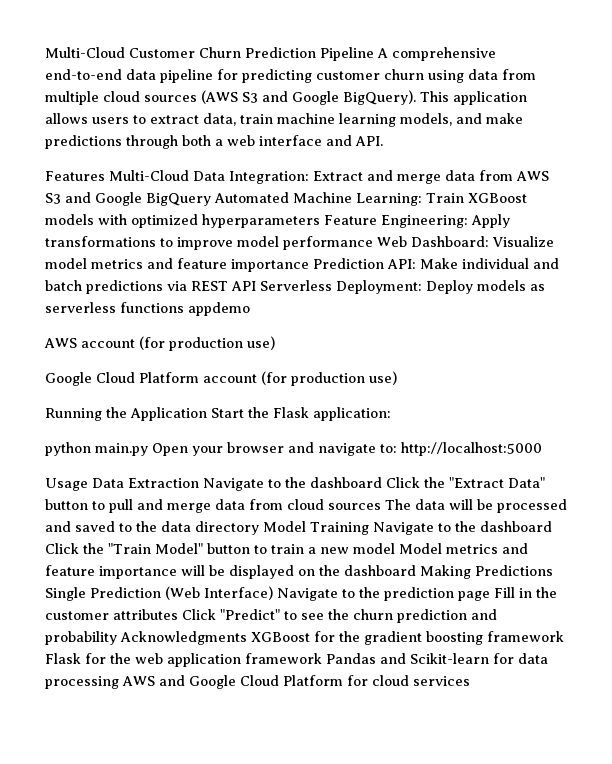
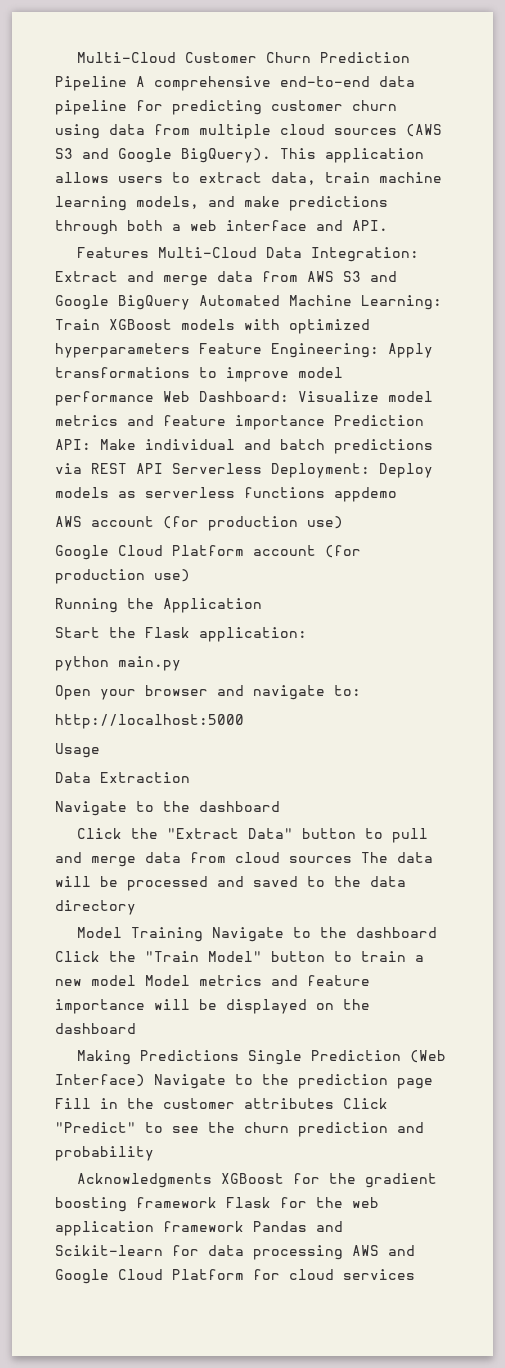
(207, 414) none -> (262, 605) //
(148, 449) none -> (181, 663) //
(397, 448) none -> (361, 690) //
(88, 484) none -> (100, 750) //
[203,477,382,491] Navigate to the dashboard -> [55,801,280,816] // Navigate to the dashboard //
(259, 528) none -> (136, 907) //
(416, 570) none -> (136, 1028) //
(117, 638) none -> (154, 1153) //

